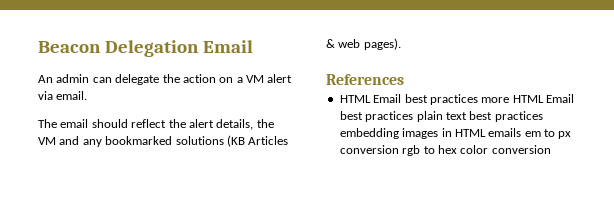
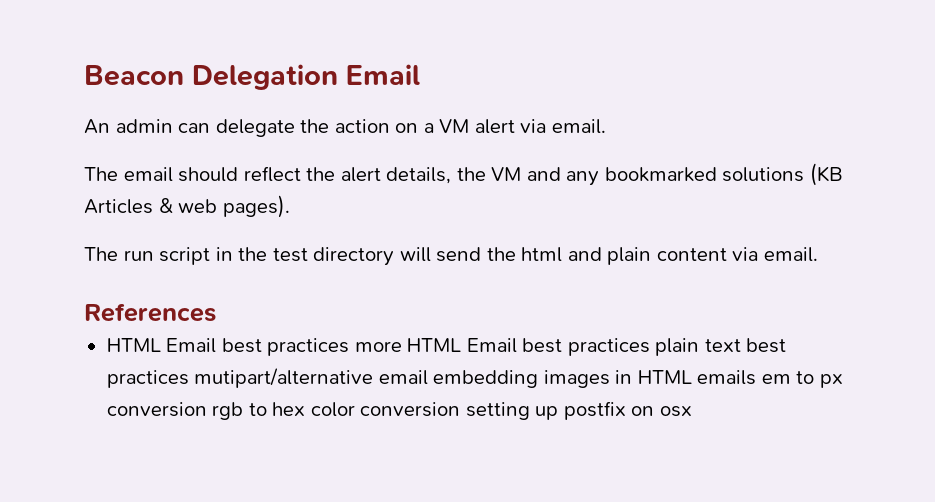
(401, 44) none -> [84,247,819,266] // The run script in the test directory will send the html and plain content via email.
(543, 116) none -> [194,368,428,388] mutipart/alternative email
(551, 149) none -> [465,401,692,420] setting up postfix on osx

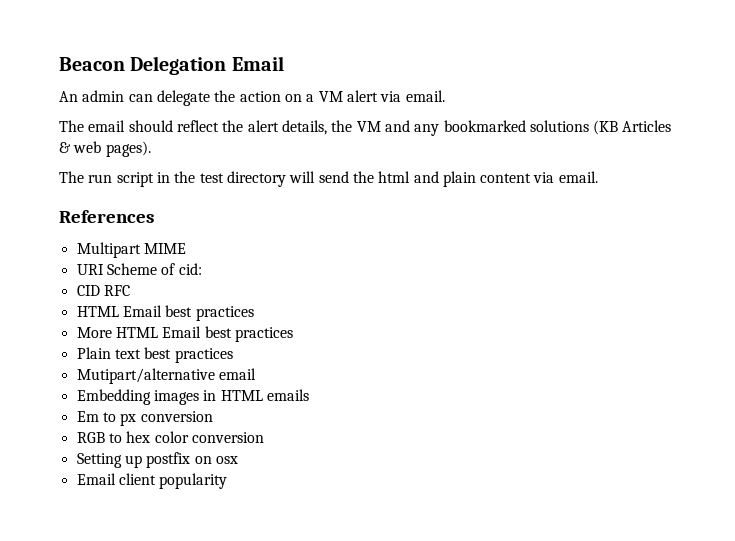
[106,338,700,356] // HTML Email best practices more HTML Email best practices plain -> [76,242,186,258] [76,263,202,275] [76,285,130,296] [76,305,254,321] [76,326,293,342] [76,347,111,359] // Multipart MIME // URI Scheme of cid: // CID RFC // HTML Email best practices // More HTML Email best practices // Plain
[194,368,539,388] mutipart/alternative email embedding -> [76,368,256,384] [76,389,151,405] // Mutipart/alternative email // Embedding
[761,374,791,384] em -> [76,411,99,422] // Em
[212,402,244,420] rgb -> [76,432,105,443] // RGB
[465,402,530,420] setting -> [76,453,122,468] // Setting
(692, 411) none -> [76,473,228,489] // Email client popularity

